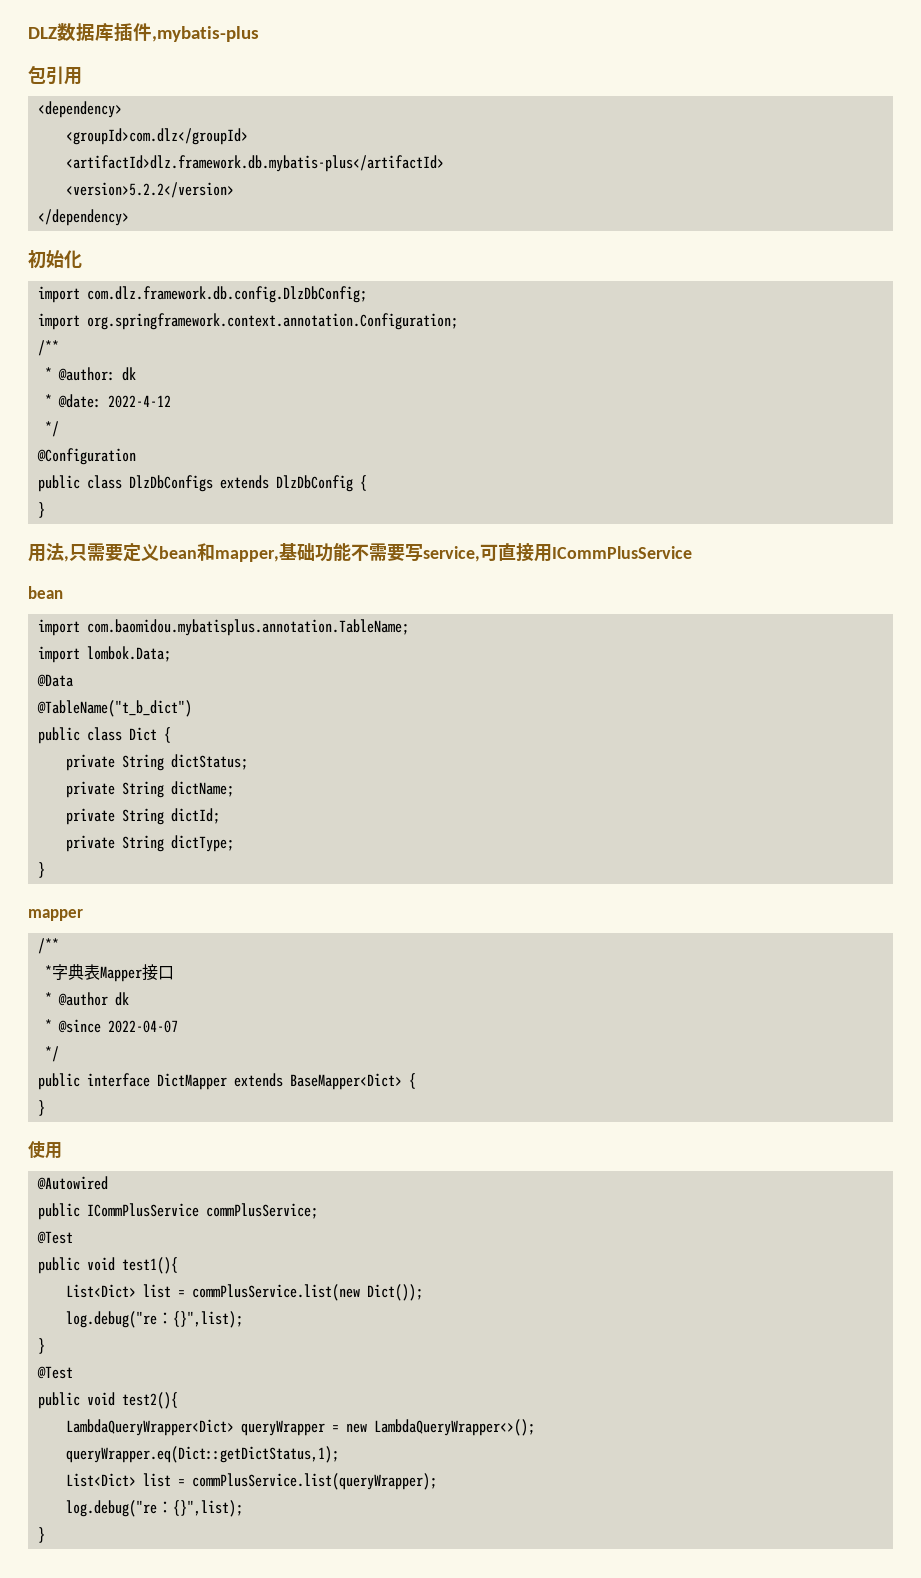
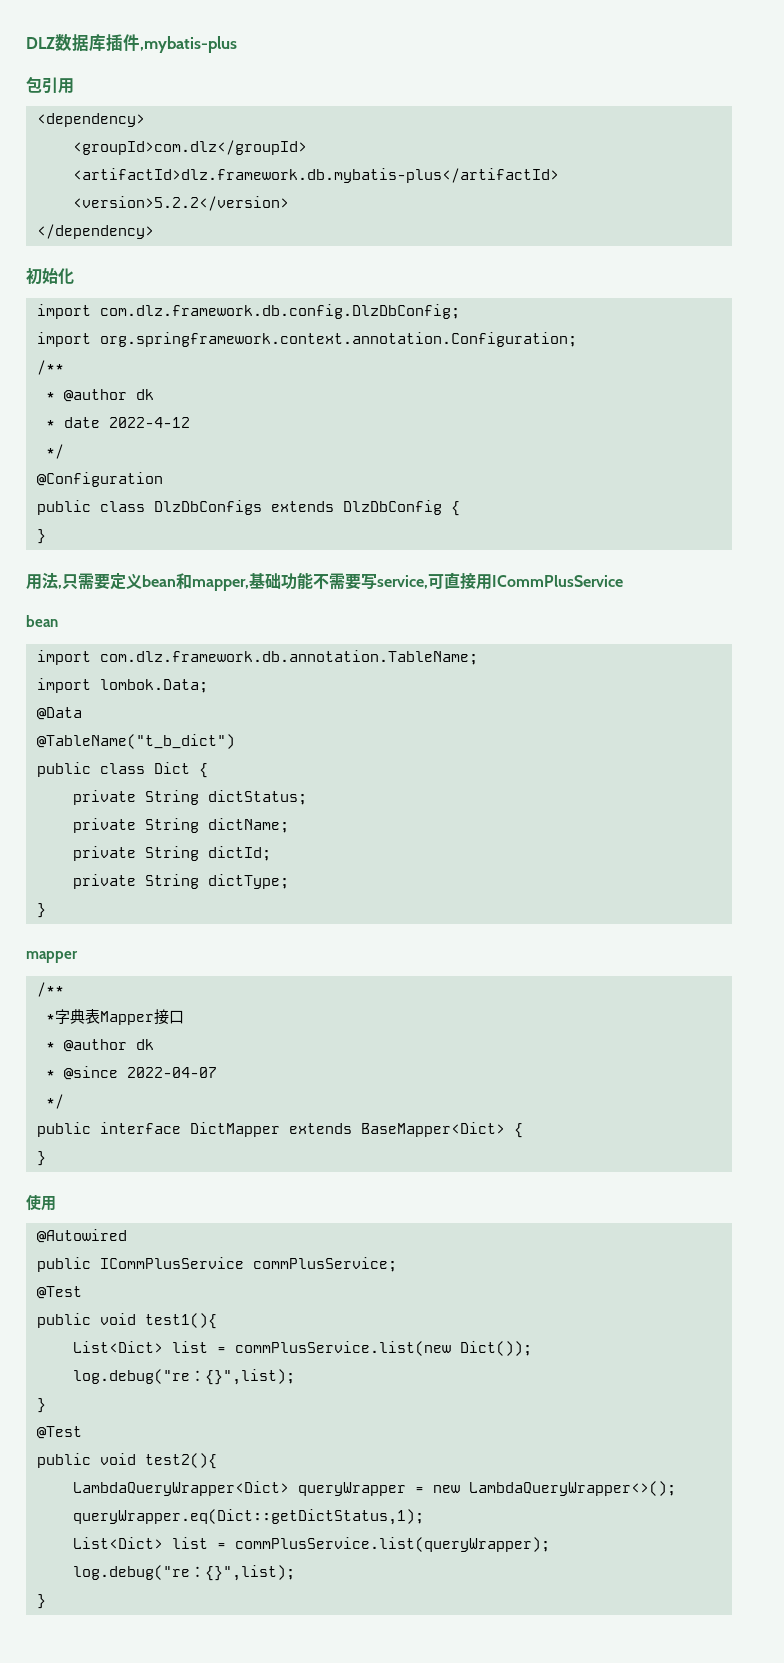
[58,367,137,381] [45,394,102,408] @author: dk // * @date: -> [64,389,155,402] [46,417,101,428] @author dk // * date
[87,619,410,636] com.baomidou.mybatisplus.annotation.TableName; -> [100,650,479,665] com.dlz.framework.db.annotation.TableName;

